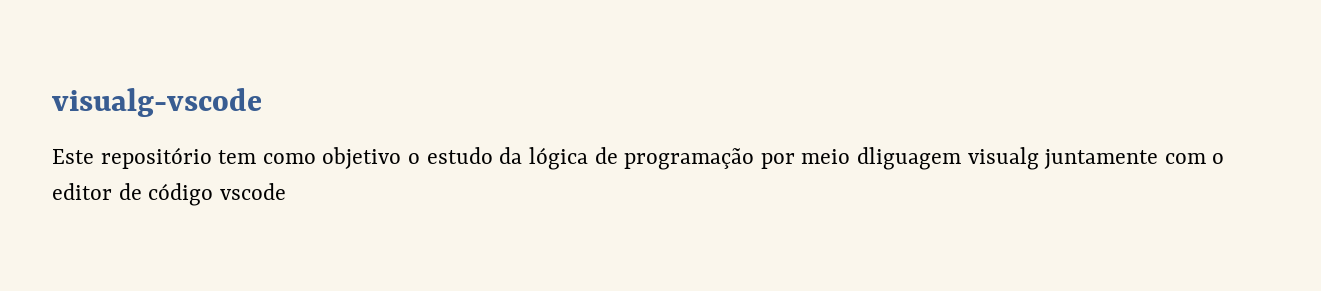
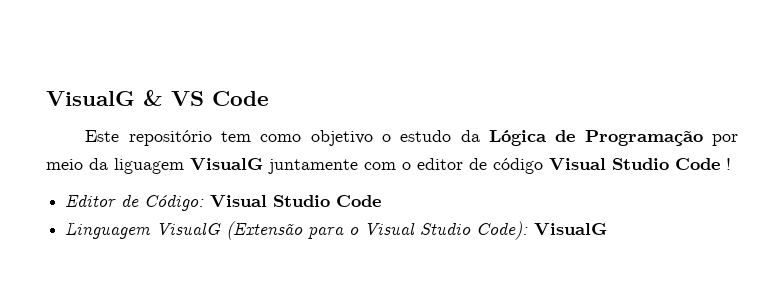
[52,88,262,117] visualg-vscode -> [46,90,269,106] VisualG & VS Code
[528,147,1039,170] lógica de programação por meio dliguagem visualg -> [489,130,738,146] [46,158,263,174] Lógica de Programação por meio da liguagem VisualG
[219,183,286,200] vscode -> [549,158,731,170] [65,194,382,211] [65,221,608,240] Visual Studio Code ! // Editor de Código: Visual Studio Code // Linguagem VisualG (Extensão para o Visual Studio Code): VisualG

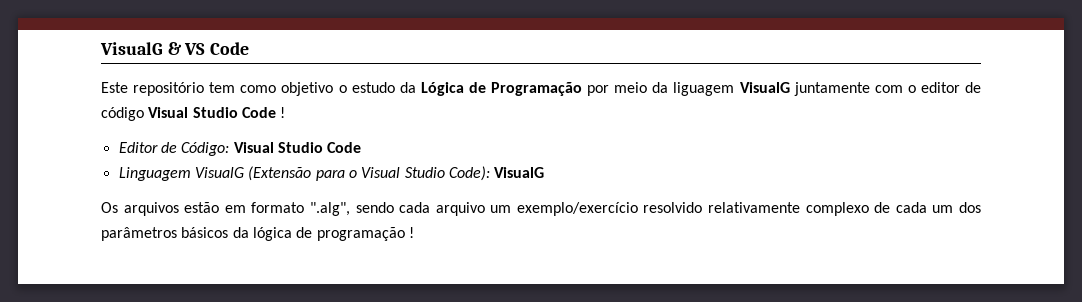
(608, 229) none -> [101,202,982,216] [101,227,414,241] // Os arquivos estão em formato ".alg", sendo cada arquivo um exemplo/exercício resolvido relativamente complexo de cada um dos parâmetros básicos da lógica de programação !

